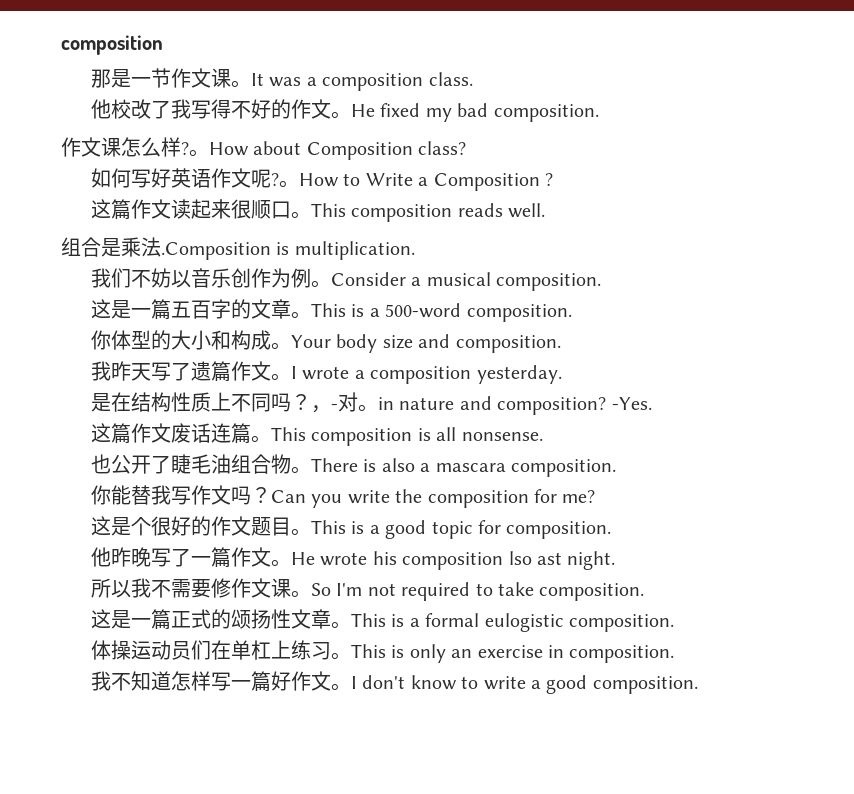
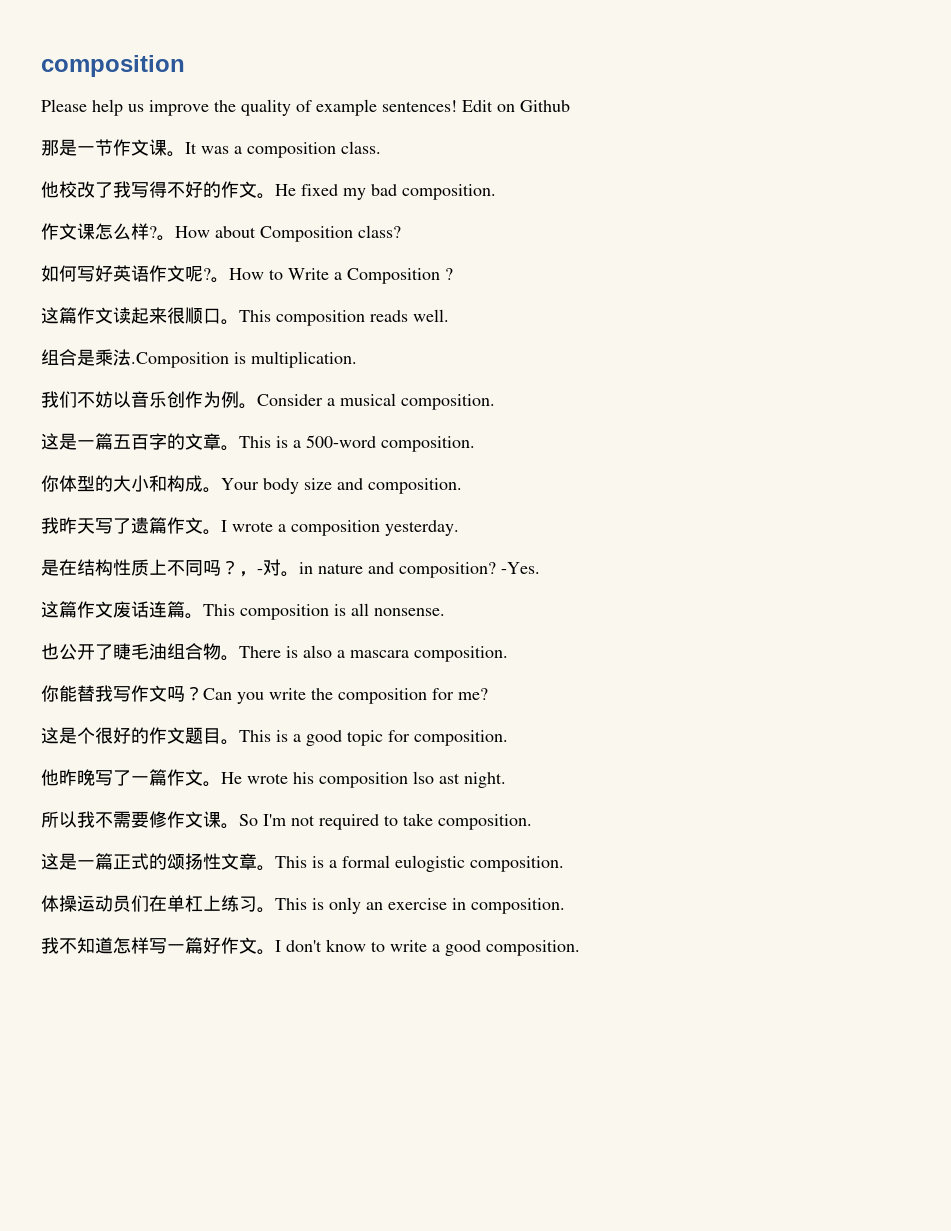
[61,35,163,55] composition -> [41,55,185,77] [41,99,570,116] composition // Please help us improve the quality of example sentences! Edit on Github

